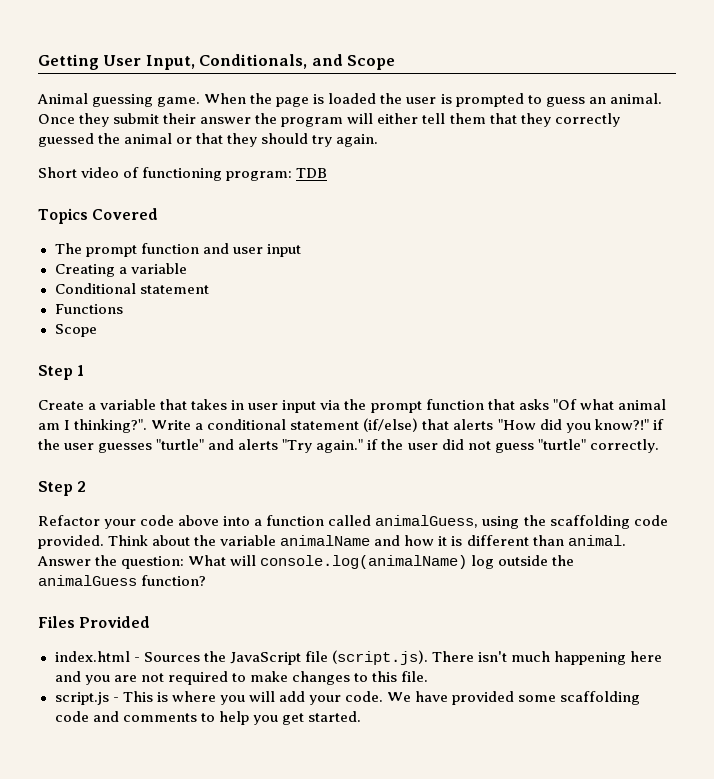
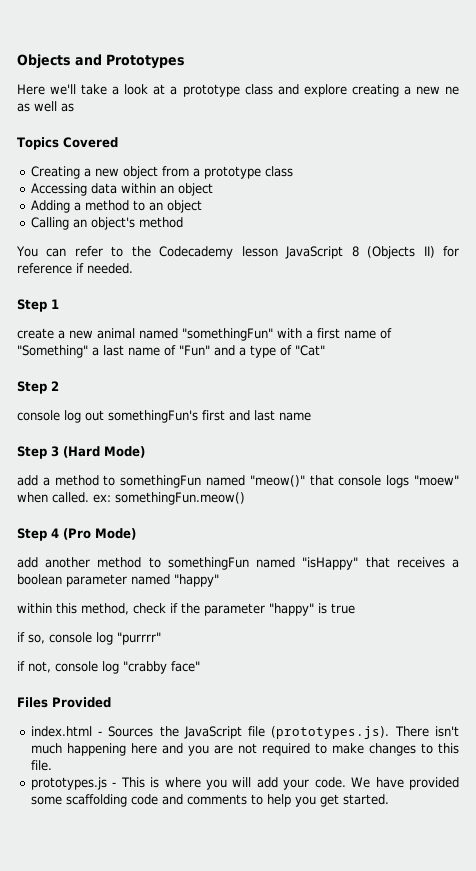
[38,54,396,70] [37,93,662,107] [38,113,620,127] [38,133,379,147] [38,167,328,181] [38,208,159,224] [54,243,301,257] [54,263,187,277] [54,283,209,294] [54,304,123,314] [54,324,97,337] [38,365,85,380] [38,399,666,413] [38,418,664,433] [38,439,659,453] [38,481,87,496] [38,515,668,529] [38,535,626,549] [37,555,575,569] [38,575,207,586] Getting User Input, Conditionals, and Scope // Animal guessing game. When the page is loaded the user is prompted to guess an animal. Once they submit their answer the program will either tell them that they correctly guessed the animal or that they should try again. // Short video of functioning program: TDB // Topics Covered // The prompt function and user input // Creating a variable // Conditional statement // Functions // Scope // Step 1 // Create a variable that takes in user input via the prompt function that asks "Of what animal am I thinking?". Write a conditional statement (if/else) that alerts "How did you know?!" if the user guesses "turtle" and alerts "Try again." if the user did not guess "turtle" correctly. // Step 2 // Refactor your code above into a function called animalGuess, using the scaffolding code provided. Think about the variable animalName and how it is different than animal. Answer the question: What will console.log(animalName) log outside the animalGuess function? -> [17,54,185,69] [17,84,459,97] [17,101,74,112] [17,137,118,150] [30,166,293,179] [30,183,213,196] [30,200,202,213] [30,217,183,230] [16,246,460,259] [17,263,133,274] [17,299,59,312] [17,328,392,341] [17,345,325,358] [17,381,59,394] [17,410,311,423] [17,446,145,459] [17,475,460,488] [17,492,245,505] [17,528,136,541] [17,557,460,570] [17,574,219,587] [17,603,355,616] [17,632,161,645] [17,661,200,674] Objects and Prototypes // Here we'll take a look at a prototype class and explore creating a new ne as well as // Topics Covered // Creating a new object from a prototype class // Accessing data within an object // Adding a method to an object // Calling an object's method // You can refer to the Codecademy lesson JavaScript 8 (Objects II) for reference if needed. // Step 1 // create a new animal named "somethingFun" with a first name of "Something" a last name of "Fun" and a type of "Cat" // Step 2 // console log out somethingFun's first and last name // Step 3 (Hard Mode) // add a method to somethingFun named "meow()" that console logs "moew" when called. ex: somethingFun.meow() // Step 4 (Pro Mode) // add another method to somethingFun named "isHappy" that receives a boolean parameter named "happy" // within this method, check if the parameter "happy" is true // if so, console log "purrrr" // if not, console log "crabby face"
[331,650,428,665] (script.js). -> [271,726,390,739] (prototypes.js).
[54,692,109,705] script.js -> [30,777,107,790] prototypes.js

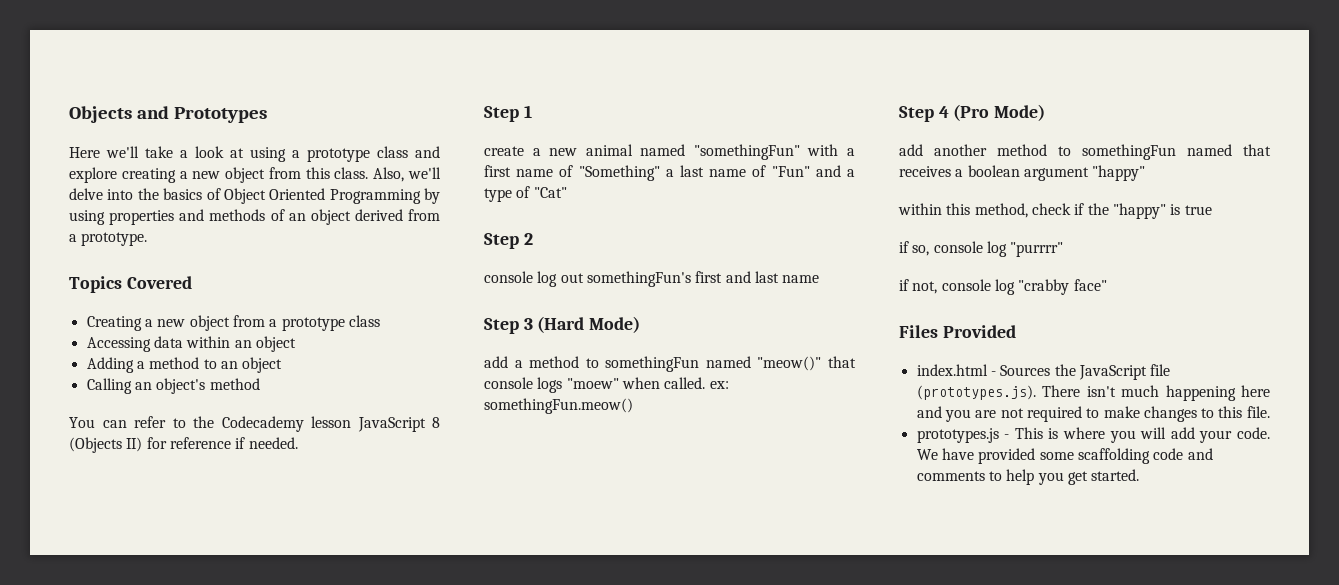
(166, 89) none -> [250,147,286,162] using
[444,86,459,95] [17,101,74,112] ne as well as -> [225,167,441,183] [69,188,440,204] [69,209,440,225] [69,232,148,246] object from this class. Also, we'll delve into the basics of Object Oriented Programming by using properties and methods of an object derived from a prototype.
[302,557,359,570] "isHappy" -> (1232, 150) none
[66,574,170,587] parameter named -> [1023,167,1089,181] argument
[204,603,265,616] parameter -> (1109, 209) none

